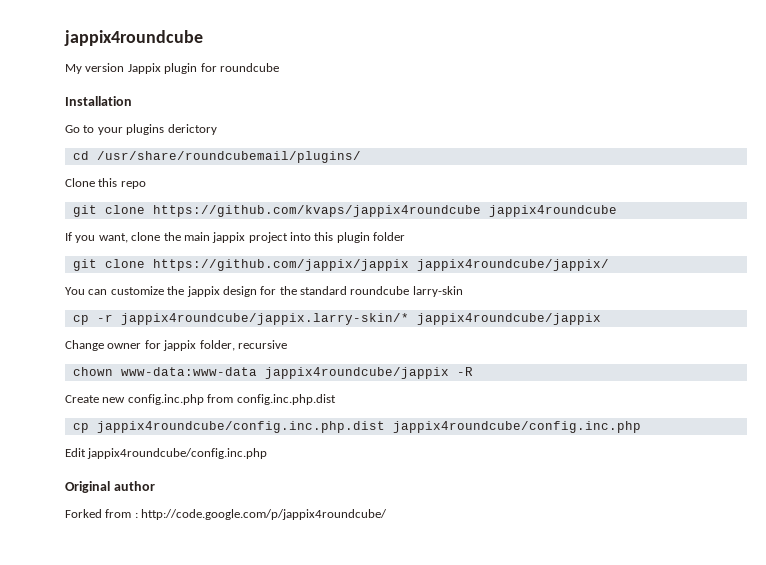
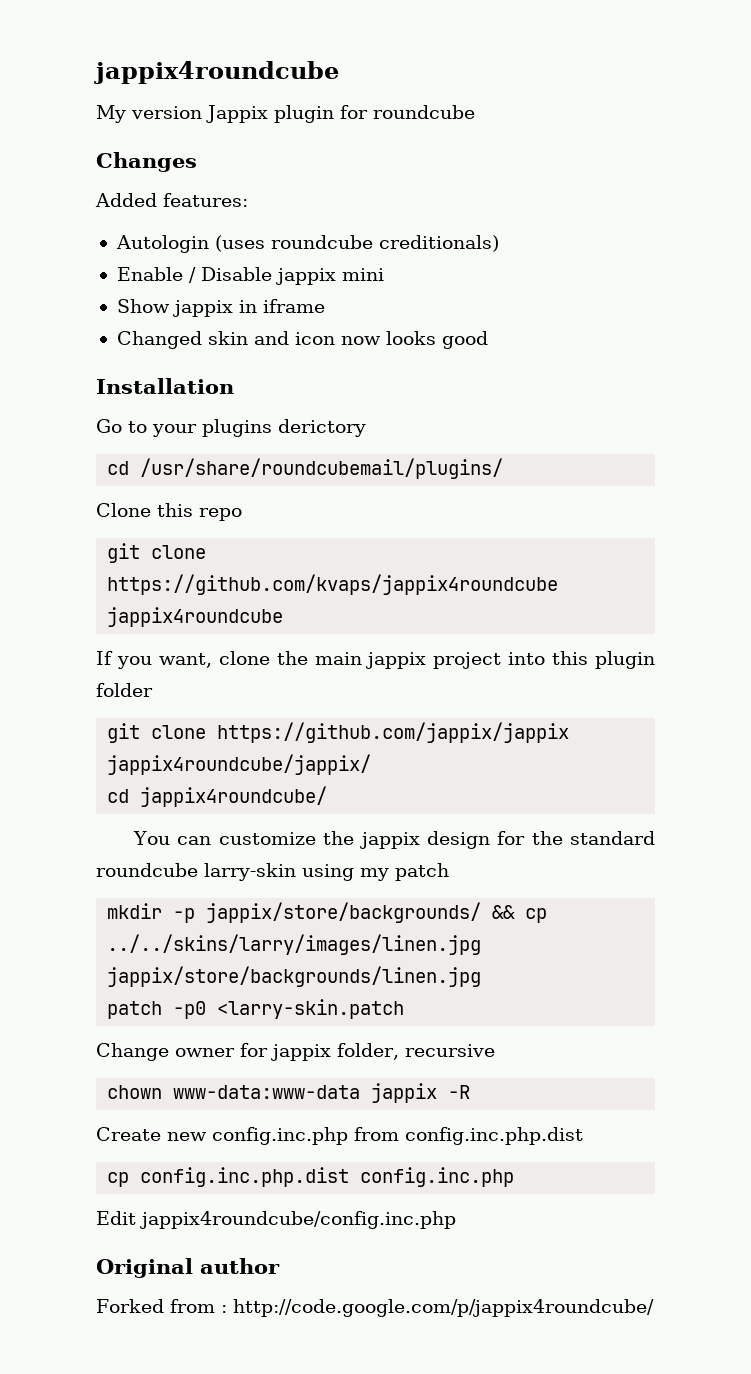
(279, 67) none -> [96,152,197,172] [95,193,248,207] [115,235,499,253] [116,267,384,285] [116,299,325,317] [116,331,488,349] // Changes // Added features: // Autologin (uses roundcube creditionals) // Enable / Disable jappix mini // Show jappix in iframe // Changed skin and icon now looks good
(609, 265) none -> [107,786,328,807] // cd jappix4roundcube/
[72,313,601,325] // cp -r jappix4roundcube/jappix.larry-skin/* jappix4roundcube/jappix -> [302,863,449,881] [107,902,548,923] [107,934,482,955] [107,966,482,987] [107,999,405,1019] using my patch // mkdir -p jappix/store/backgrounds/ && cp ../../skins/larry/images/linen.jpg jappix/store/backgrounds/linen.jpg // patch -p0 <larry-skin.patch
[264,367,449,379] jappix4roundcube/jappix -> [371,1083,438,1103] jappix
[96,421,641,433] jappix4roundcube/config.inc.php.dist jappix4roundcube/config.inc.php -> [140,1167,515,1187] config.inc.php.dist config.inc.php

